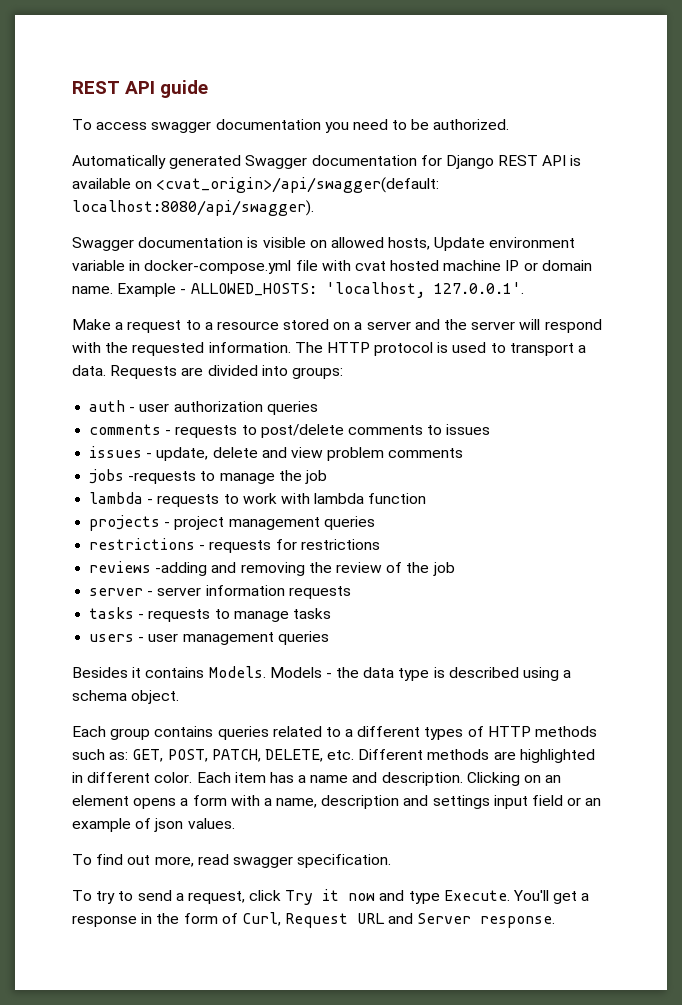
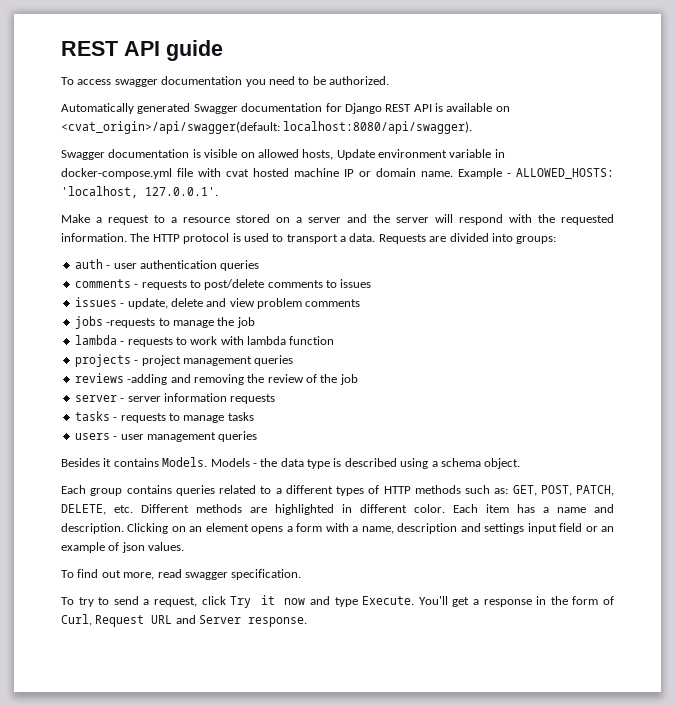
[173,401,263,412] authorization -> [139,260,217,269] authentication
[89,538,380,553] // restrictions - requests for restrictions -> (294, 360) none

